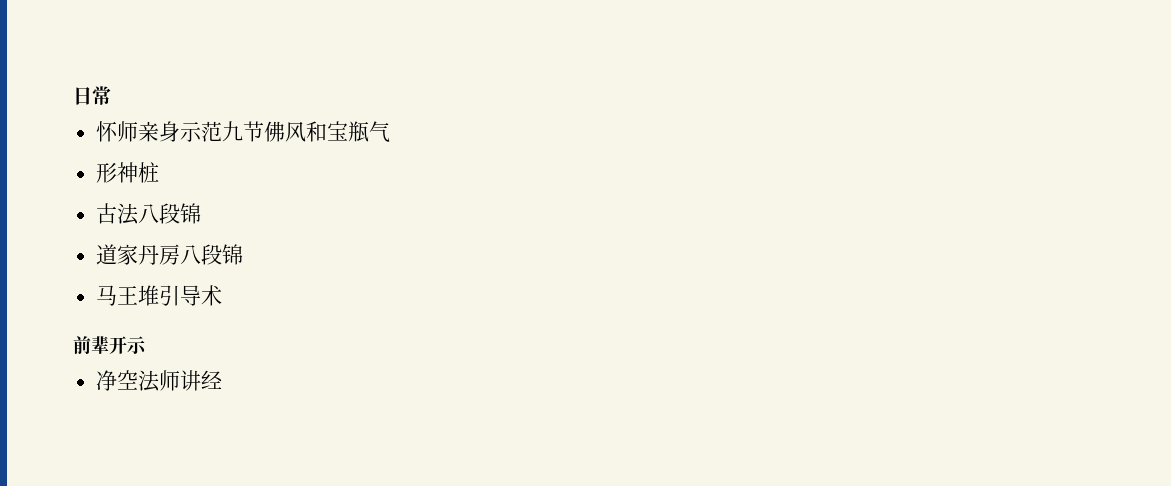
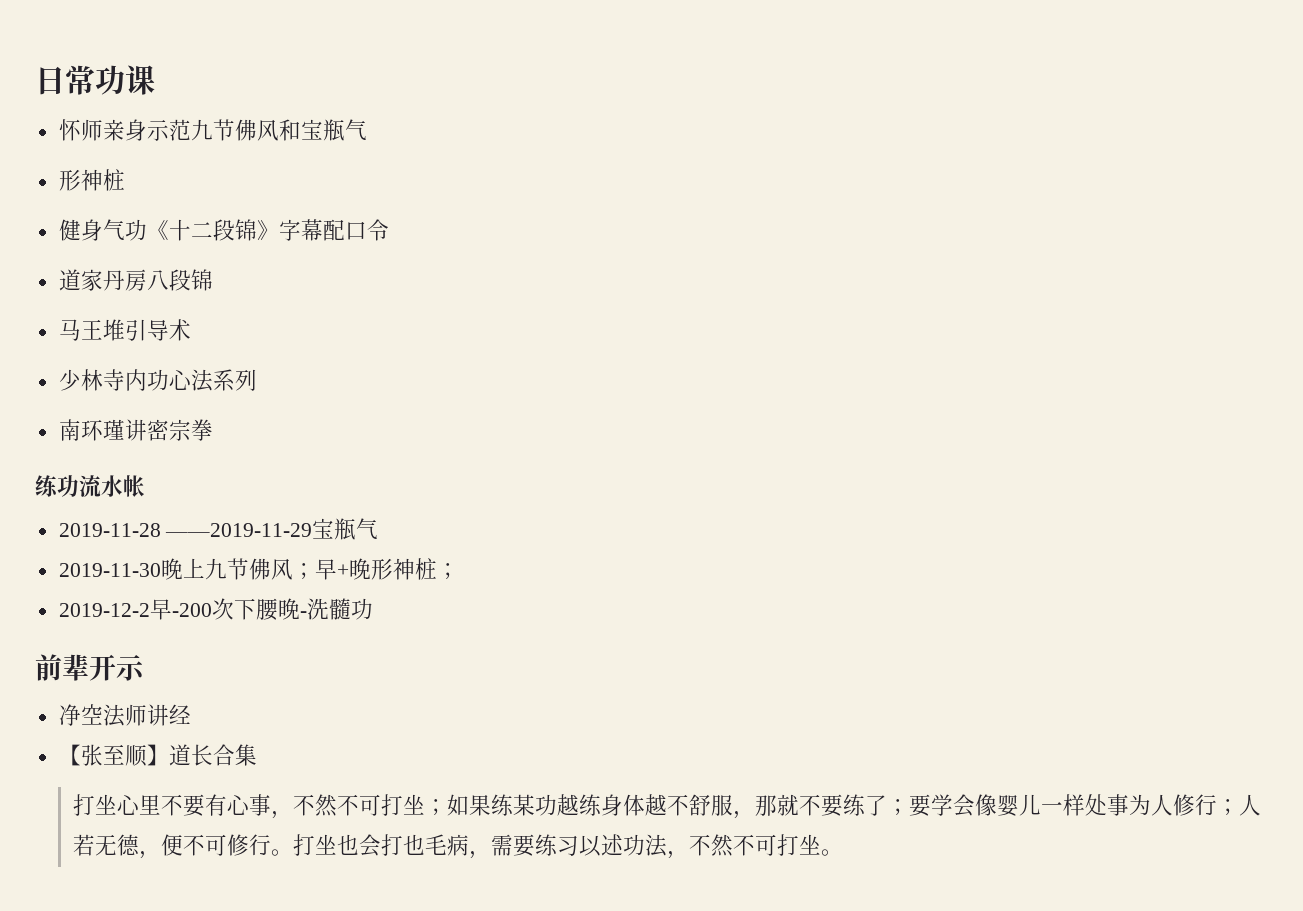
(111, 95) none -> [95,65,155,95] 功课
[96,203,202,225] 古法八段锦 -> [58,219,389,241] 健身气功《十二段锦》字幕配口令
(223, 295) none -> [58,369,257,392] [58,419,213,441] [35,475,145,497] [58,518,379,540] [58,558,459,580] [58,598,373,621] // 少林寺内功心法系列 // 南环瑾讲密宗拳 // 练功流水帐 // 2019-11-28 ——2019-11-29宝瓶气 // 2019-11-30晚上九节佛风；早+晚形神桩； // 2019-12-2早-200次下腰晚-洗髓功
(223, 380) none -> [58,744,257,767] [73,794,1262,819] [73,834,844,859] // 【张至顺】道长合集 // 打坐心里不要有心事，不然不可打坐；如果练某功越练身体越不舒服，那就不要练了；要学会像婴儿一样处事为人修行；人若无德，便不可修行。打坐也会打也毛病，需要练习以述功法，不然不可打坐。

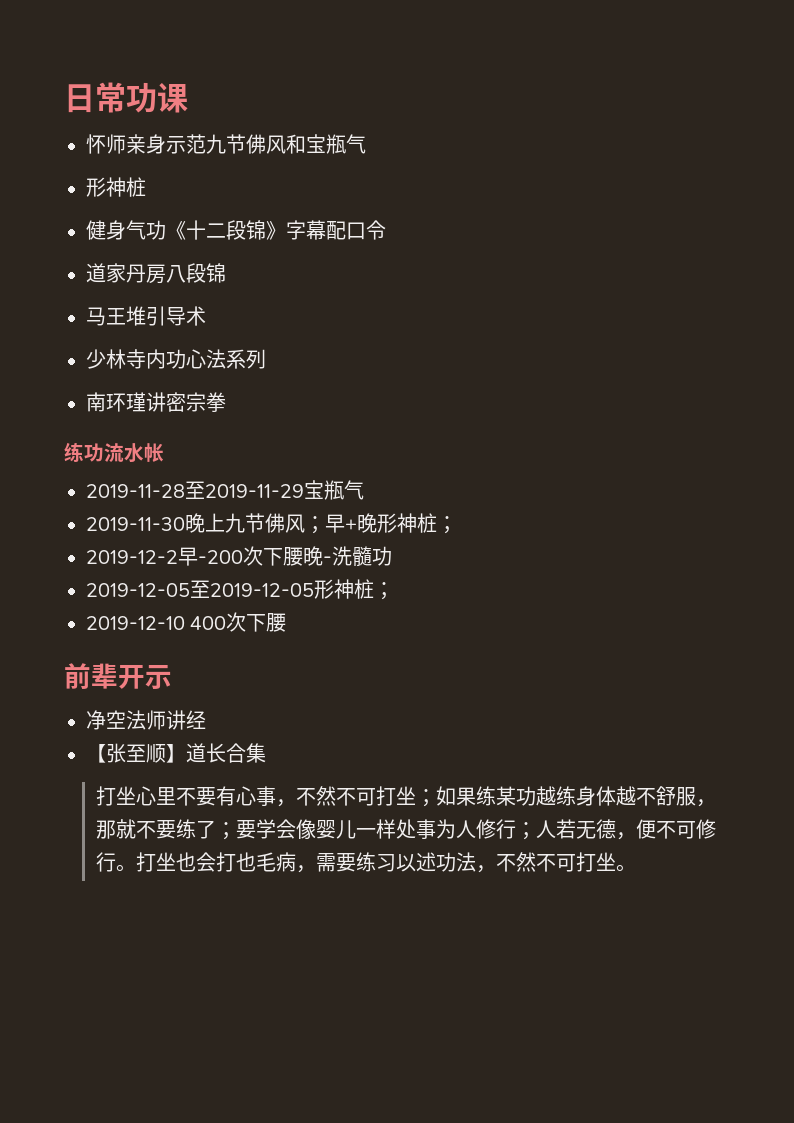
[165,523,313,537] ——2019-11-29 -> [185,481,304,499] 至2019-11-29
(373, 609) none -> [86,579,394,600] [86,612,287,632] // 2019-12-05至2019-12-05形神桩； // 2019-12-10 400次下腰

